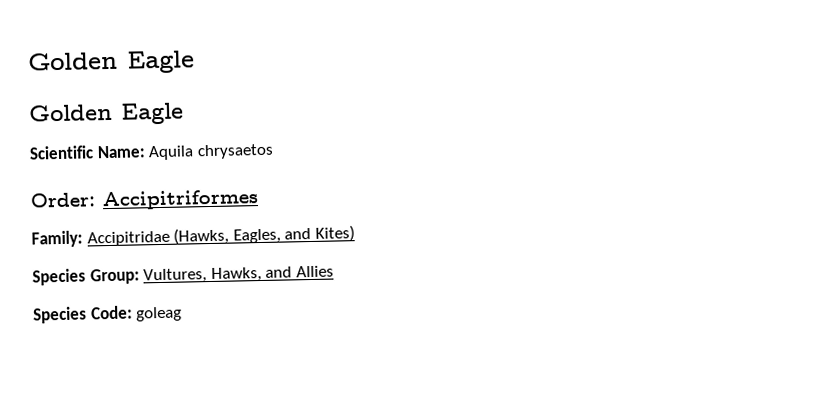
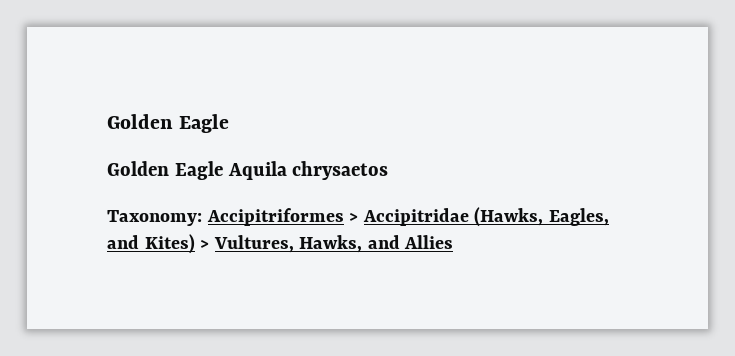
[29,145,146,160] // Scientific Name: -> (223, 170) none
[30,192,96,208] Order: -> [107,210,202,226] Taxonomy:
[31,230,83,248] // Family: -> [349,212,359,222] >
[32,268,140,286] // Species Group: -> [200,239,210,249] >
[33,305,183,324] // Species Code: goleag -> (454, 242) none

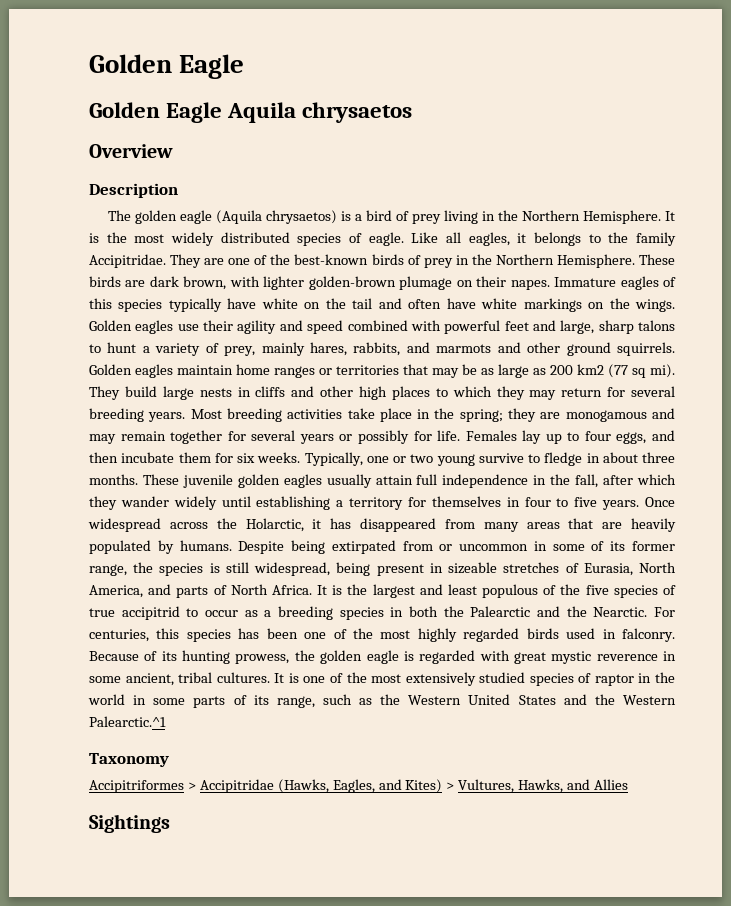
[107,210,202,226] Taxonomy: -> [89,144,173,158] [89,183,178,198] [108,210,675,224] [89,232,677,246] [89,254,675,268] [89,276,676,290] [89,298,675,312] [89,320,676,334] [89,342,676,356] [89,364,675,378] [89,386,675,400] [89,408,676,422] [89,430,675,444] [89,452,675,466] [89,474,676,488] [89,496,676,510] [88,518,676,532] [89,540,675,554] [89,562,676,576] [89,584,676,598] [89,606,676,620] [89,628,676,642] [89,650,677,664] [89,672,675,686] [88,694,676,708] [89,716,166,727] [89,753,169,767] Overview // Description // The golden eagle (Aquila chrysaetos) is a bird of prey living in the Northern Hemisphere. It is the most widely distributed species of eagle. Like all eagles, it belongs to the family Accipitridae. They are one of the best-known birds of prey in the Northern Hemisphere. These birds are dark brown, with lighter golden-brown plumage on their napes. Immature eagles of this species typically have white on the tail and often have white markings on the wings. Golden eagles use their agility and speed combined with powerful feet and large, sharp talons to hunt a variety of prey, mainly hares, rabbits, and marmots and other ground squirrels. Golden eagles maintain home ranges or territories that may be as large as 200 km2 (77 sq mi). They build large nests in cliffs and other high places to which they may return for several breeding years. Most breeding activities take place in the spring; they are monogamous and may remain together for several years or possibly for life. Females lay up to four eggs, and then incubate them for six weeks. Typically, one or two young survive to fledge in about three months. These juvenile golden eagles usually attain full independence in the fall, after which they wander widely until establishing a territory for themselves in four to five years. Once widespread across the Holarctic, it has disappeared from many areas that are heavily populated by humans. Despite being extirpated from or uncommon in some of its former range, the species is still widespread, being present in sizeable stretches of Eurasia, North America, and parts of North Africa. It is the largest and least populous of the five species of true accipitrid to occur as a breeding species in both the Palearctic and the Nearctic. For centuries, this species has been one of the most highly regarded birds used in falconry. Because of its hunting prowess, the golden eagle is regarded with great mystic reverence in some ancient, tribal cultures. It is one of the most extensively studied species of raptor in the world in some parts of its range, such as the Western United States and the Western Palearctic.^1 // Taxonomy //
(454, 242) none -> [89,814,170,833] // Sightings

